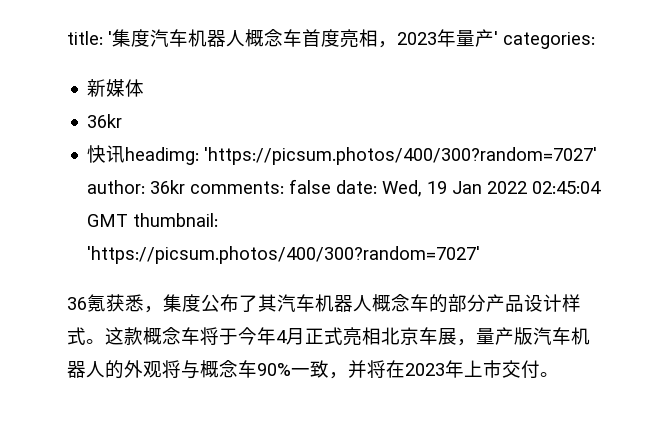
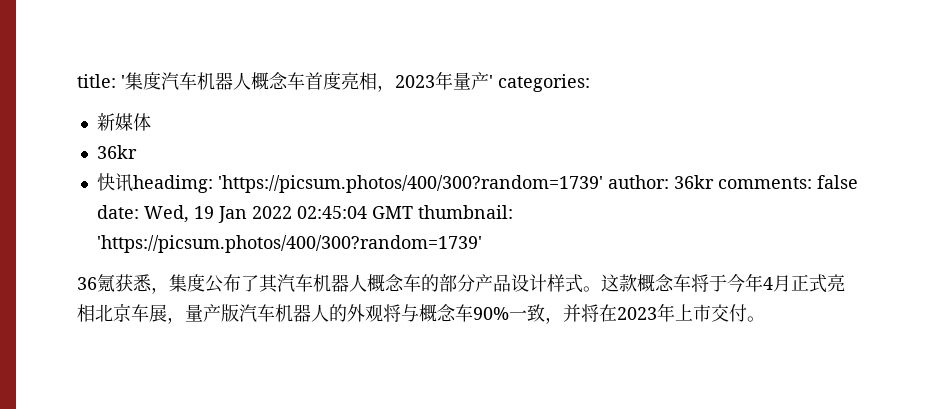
[204,147,598,165] 'https://picsum.photos/400/300?random=7027' -> [217,175,603,193] 'https://picsum.photos/400/300?random=1739'
[87,246,481,264] 'https://picsum.photos/400/300?random=7027' -> [96,235,482,253] 'https://picsum.photos/400/300?random=1739'

